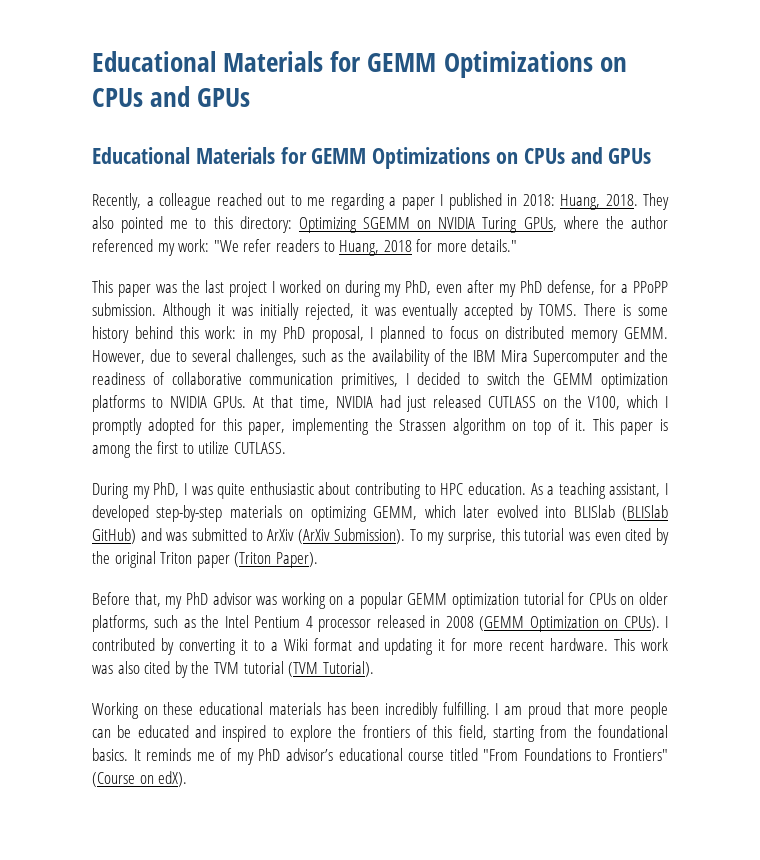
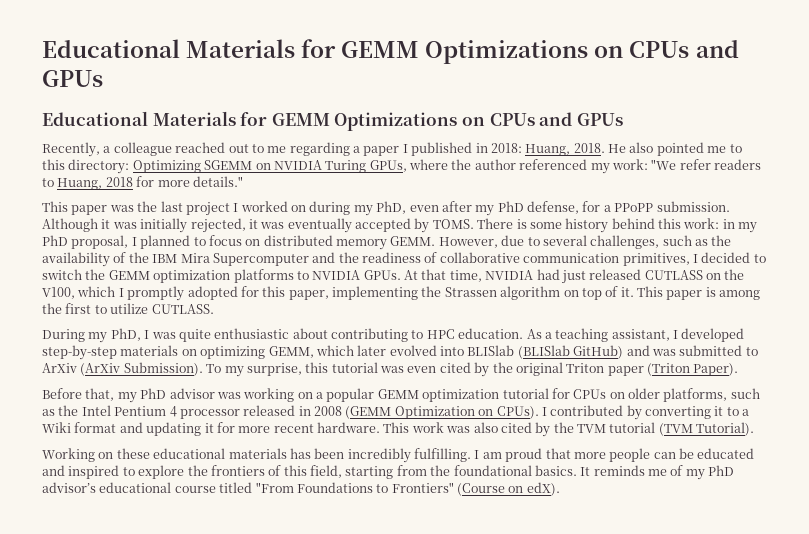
[643,193,669,210] They -> [608,144,626,153] He

